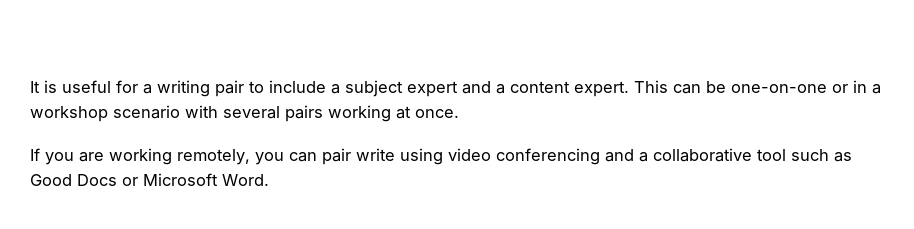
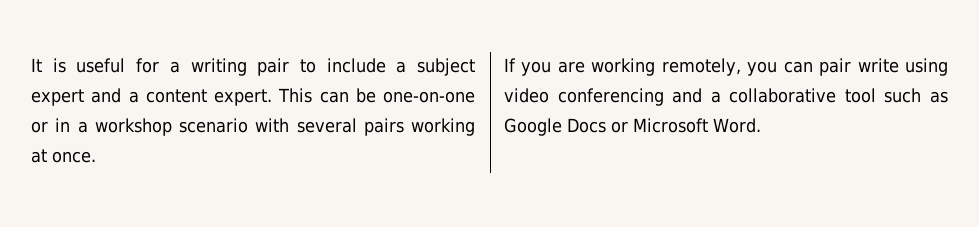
[30,174,72,186] Good -> [504,118,562,136] Google

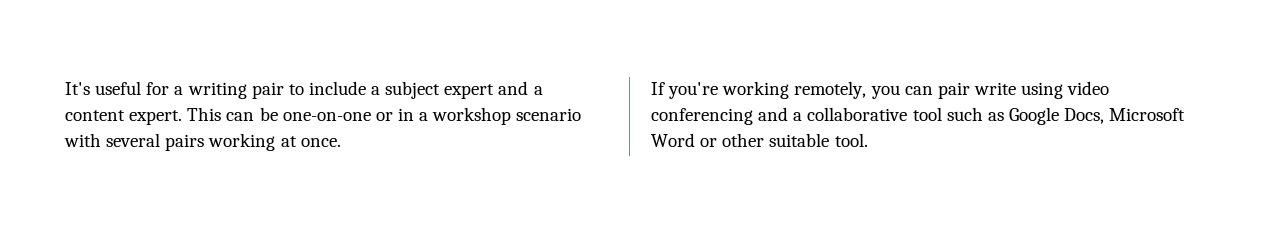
[31,58,66,73] It is -> [65,82,90,95] It's
[521,61,585,76] you are -> [668,82,719,99] you're
[567,118,761,133] Docs or Microsoft Word. -> [1064,108,1186,124] [651,133,868,147] Docs, Microsoft Word or other suitable tool.

